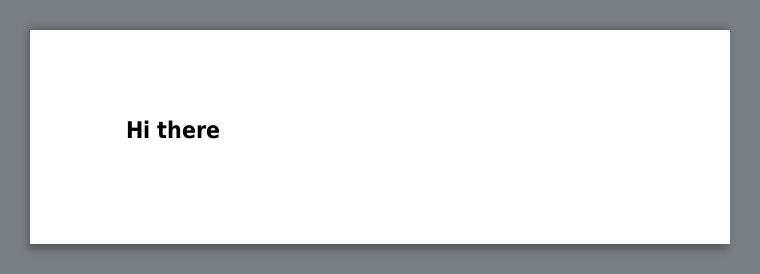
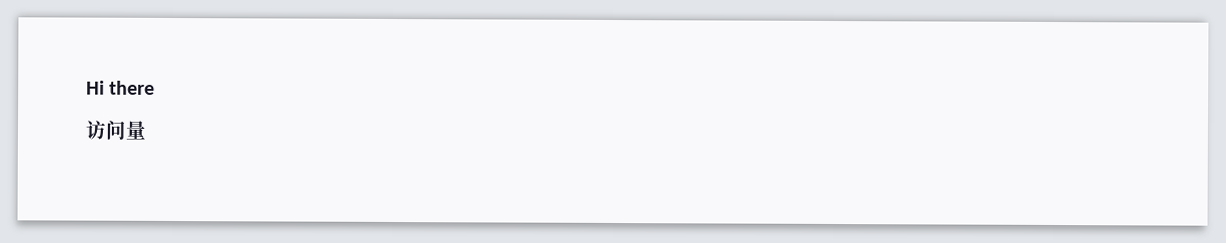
(220, 129) none -> [85,120,146,140] // 访问量

